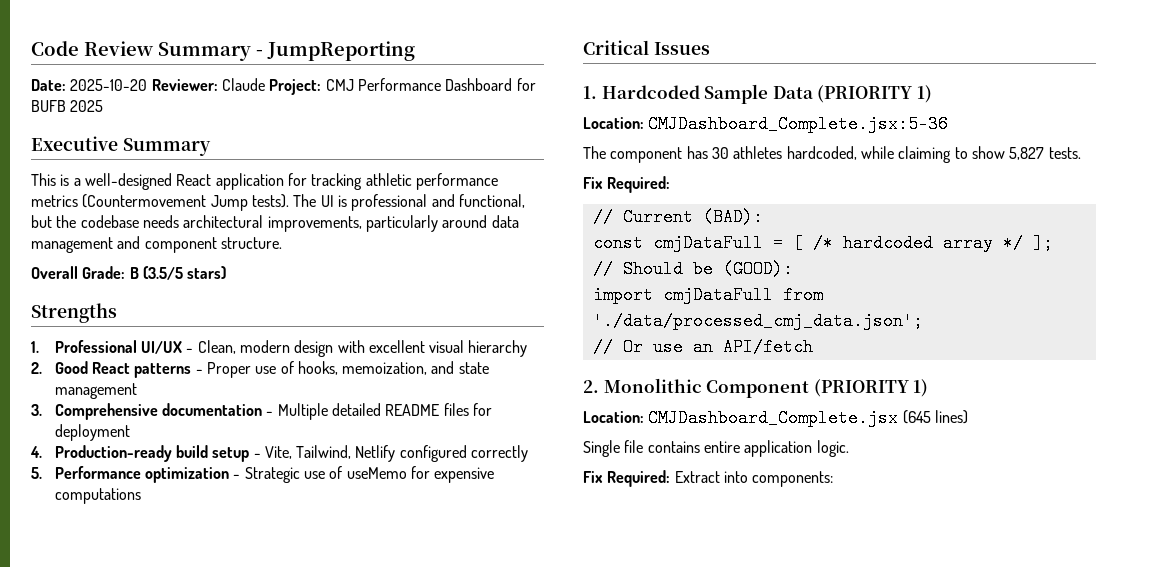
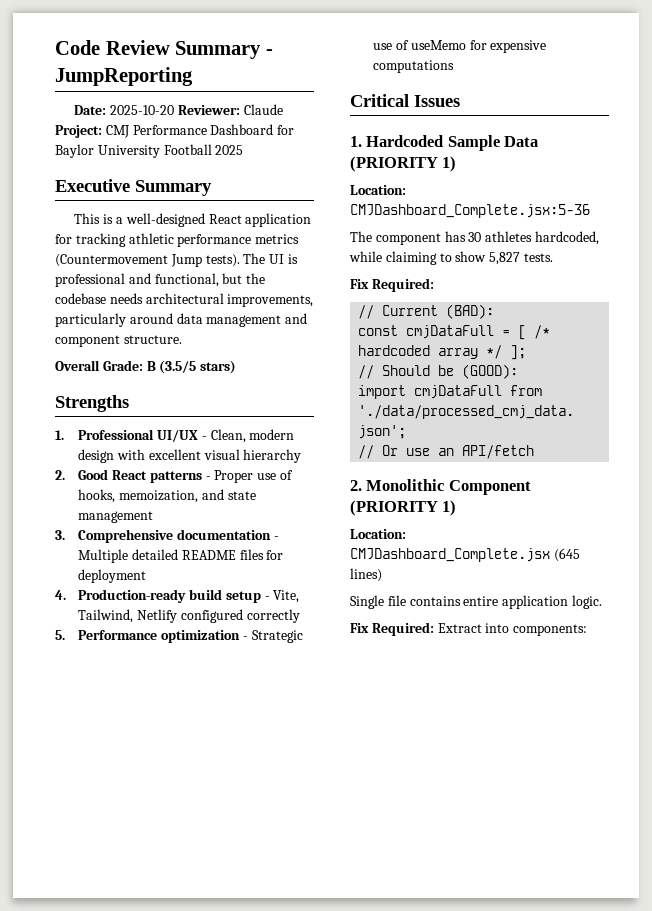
[31,100,66,112] BUFB -> [55,144,212,158] Baylor University Football

